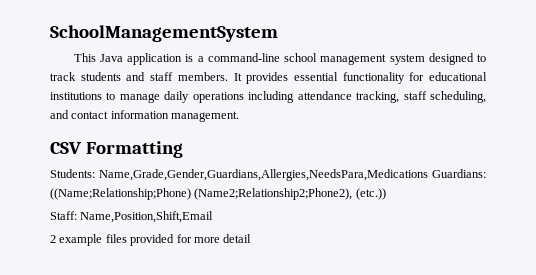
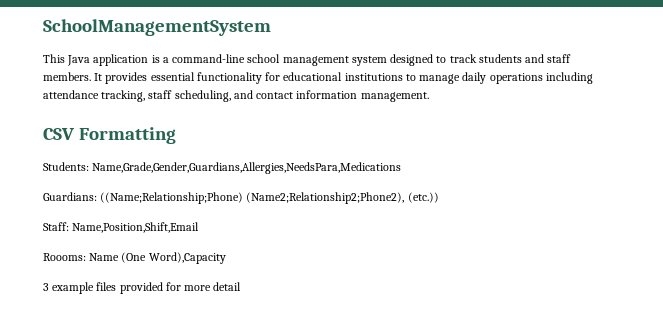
(428, 175) none -> (402, 168) //
[50,235,56,243] 2 -> [43,252,226,264] [43,283,49,291] Roooms: Name (One Word),Capacity // 3

